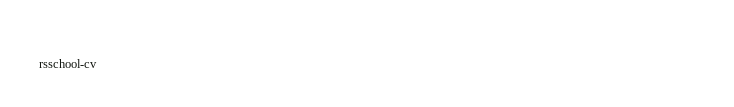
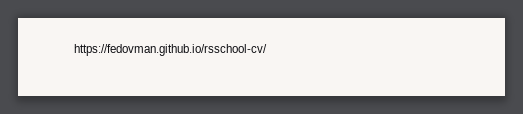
[39,59,97,68] rsschool-cv -> [74,44,267,56] https://fedovman.github.io/rsschool-cv/

